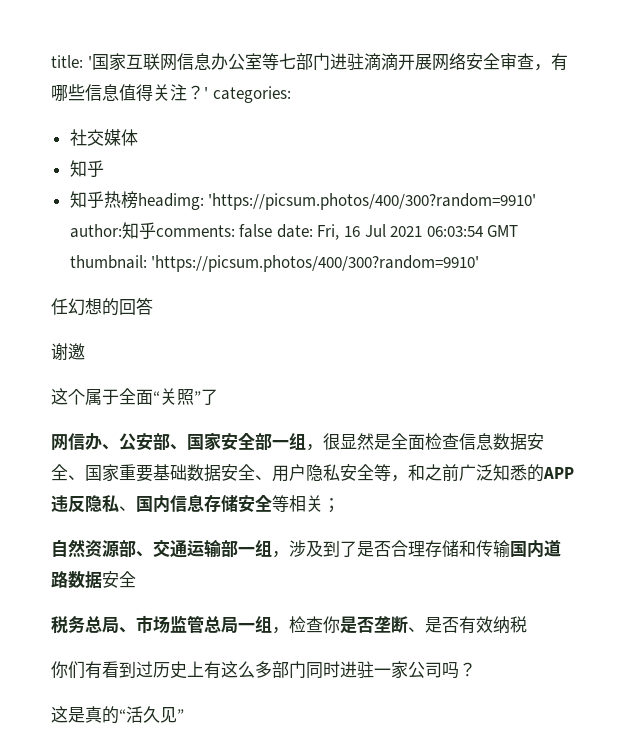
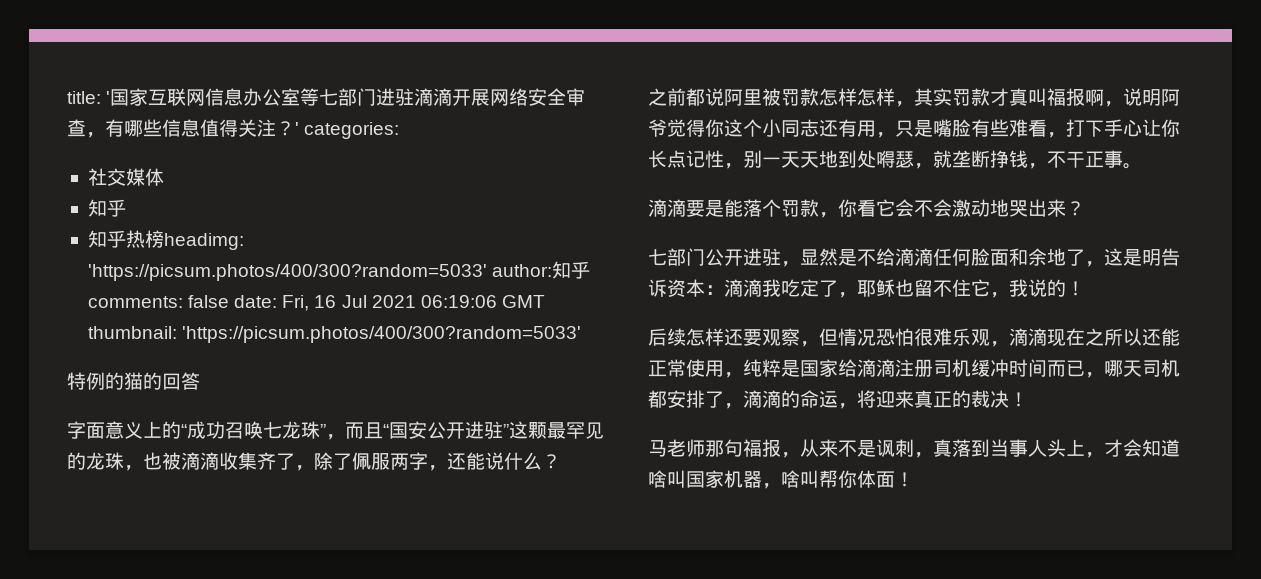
[208,193,537,210] 'https://picsum.photos/400/300?random=9910' -> [87,264,487,281] 'https://picsum.photos/400/300?random=5033'
[426,226,483,237] 06:03:54 -> [420,295,497,308] 06:19:06
[151,255,480,272] [51,298,102,316] 'https://picsum.photos/400/300?random=9910' // 任幻想 -> [182,326,582,343] [67,372,143,390] 'https://picsum.photos/400/300?random=5033' // 特例的猫
[51,343,85,360] [51,388,218,405] [51,432,544,451] [51,464,574,482] [51,494,340,513] [51,539,561,558] [51,571,136,589] [51,615,527,634] [51,661,476,679] [51,706,184,724] 谢邀 // 这个属于全面“关照”了 // 网信办、公安部、国家安全部一组，很显然是全面检查信息数据安全、国家重要基础数据安全、用户隐私安全等，和之前广泛知悉的APP违反隐私、国内信息存储安全等相关； // 自然资源部、交通运输部一组，涉及到了是否合理存储和传输国内道路数据安全 // 税务总局、市场监管总局一组，检查你是否垄断、是否有效纳税 // 你们有看到过历史上有这么多部门同时进驻一家公司吗？ // 这是真的“活久见” -> [67,421,604,440] [67,452,561,471] [648,88,1180,107] [648,119,1180,138] [648,150,1142,169] [648,199,1085,218] [648,248,1180,267] [648,279,1085,298] [648,328,1180,347] [648,359,1180,378] [648,390,1028,409] [648,439,1180,458] [648,470,914,489] 字面意义上的“成功召唤七龙珠”，而且“国安公开进驻”这颗最罕见的龙珠，也被滴滴收集齐了，除了佩服两字，还能说什么？ // 之前都说阿里被罚款怎样怎样，其实罚款才真叫福报啊，说明阿爷觉得你这个小同志还有用，只是嘴脸有些难看，打下手心让你长点记性，别一天天地到处嘚瑟，就垄断挣钱，不干正事。 // 滴滴要是能落个罚款，你看它会不会激动地哭出来？ // 七部门公开进驻，显然是不给滴滴任何脸面和余地了，这是明告诉资本：滴滴我吃定了，耶稣也留不住它，我说的！ // 后续怎样还要观察，但情况恐怕很难乐观，滴滴现在之所以还能正常使用，纯粹是国家给滴滴注册司机缓冲时间而已，哪天司机都安排了，滴滴的命运，将迎来真正的裁决！ // 马老师那句福报，从来不是讽刺，真落到当事人头上，才会知道啥叫国家机器，啥叫帮你体面！

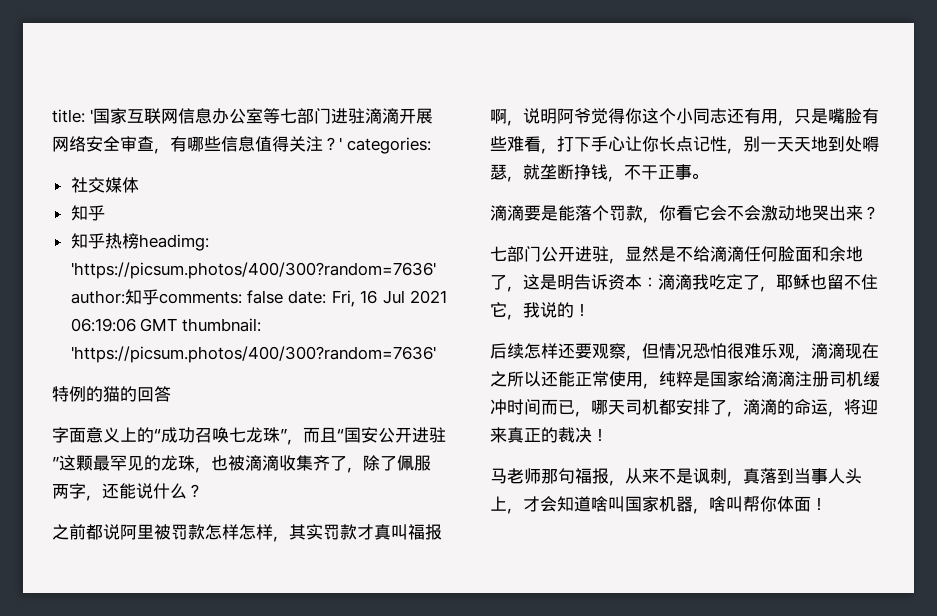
[87,264,487,281] 'https://picsum.photos/400/300?random=5033' -> [70,262,436,279] 'https://picsum.photos/400/300?random=7636'
[182,326,582,343] 'https://picsum.photos/400/300?random=5033' -> [70,346,436,363] 'https://picsum.photos/400/300?random=7636'

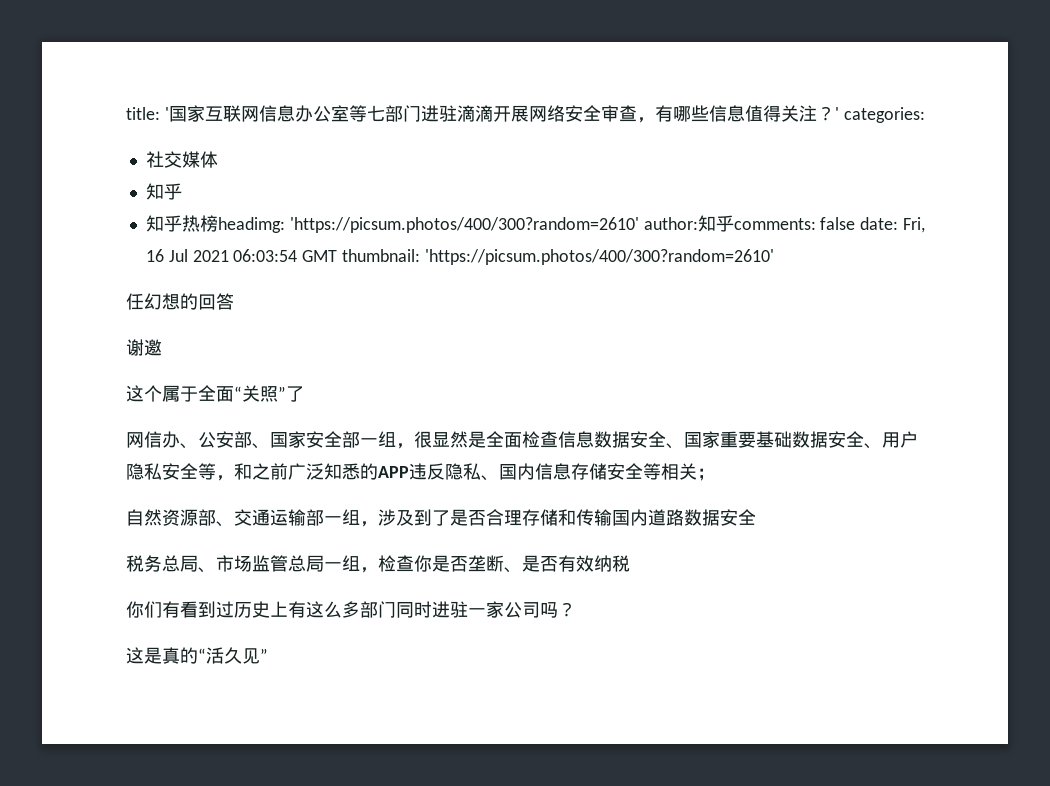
[70,262,436,279] 'https://picsum.photos/400/300?random=7636' -> [289,217,639,233] 'https://picsum.photos/400/300?random=2610'
[70,318,136,332] 06:19:06 -> [233,249,298,262] 06:03:54
[70,346,436,363] [52,386,120,402] 'https://picsum.photos/400/300?random=7636' // 特例的猫 -> [424,249,774,265] [126,293,180,310] 'https://picsum.photos/400/300?random=2610' // 任幻想
[52,427,446,445] [52,455,431,473] [52,483,203,501] [52,524,442,542] [490,108,879,126] [490,136,879,154] [490,164,708,182] [490,205,879,223] [490,246,863,264] [490,274,878,292] [490,302,590,320] [490,343,879,361] [490,371,880,389] [490,399,878,417] [490,427,608,443] [490,468,862,486] [490,496,827,514] 字面意义上的“成功召唤七龙珠”，而且“国安公开进驻”这颗最罕见的龙珠，也被滴滴收集齐了，除了佩服两字，还能说什么？ // 之前都说阿里被罚款怎样怎样，其实罚款才真叫福报啊，说明阿爷觉得你这个小同志还有用，只是嘴脸有些难看，打下手心让你长点记性，别一天天地到处嘚瑟，就垄断挣钱，不干正事。 // 滴滴要是能落个罚款，你看它会不会激动地哭出来？ // 七部门公开进驻，显然是不给滴滴任何脸面和余地了，这是明告诉资本：滴滴我吃定了，耶稣也留不住它，我说的！ // 后续怎样还要观察，但情况恐怕很难乐观，滴滴现在之所以还能正常使用，纯粹是国家给滴滴注册司机缓冲时间而已，哪天司机都安排了，滴滴的命运，将迎来真正的裁决！ // 马老师那句福报，从来不是讽刺，真落到当事人头上，才会知道啥叫国家机器，啥叫帮你体面！ -> [126,339,162,356] [126,385,304,402] [126,431,918,449] [126,463,715,481] [126,509,756,527] [126,555,630,573] [126,601,576,618] [126,647,268,664] 谢邀 // 这个属于全面“关照”了 // 网信办、公安部、国家安全部一组，很显然是全面检查信息数据安全、国家重要基础数据安全、用户隐私安全等，和之前广泛知悉的APP违反隐私、国内信息存储安全等相关； // 自然资源部、交通运输部一组，涉及到了是否合理存储和传输国内道路数据安全 // 税务总局、市场监管总局一组，检查你是否垄断、是否有效纳税 // 你们有看到过历史上有这么多部门同时进驻一家公司吗？ // 这是真的“活久见”

